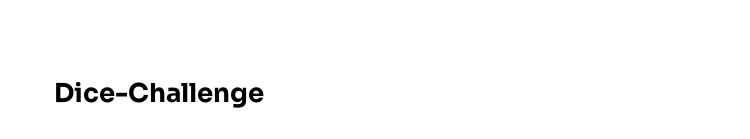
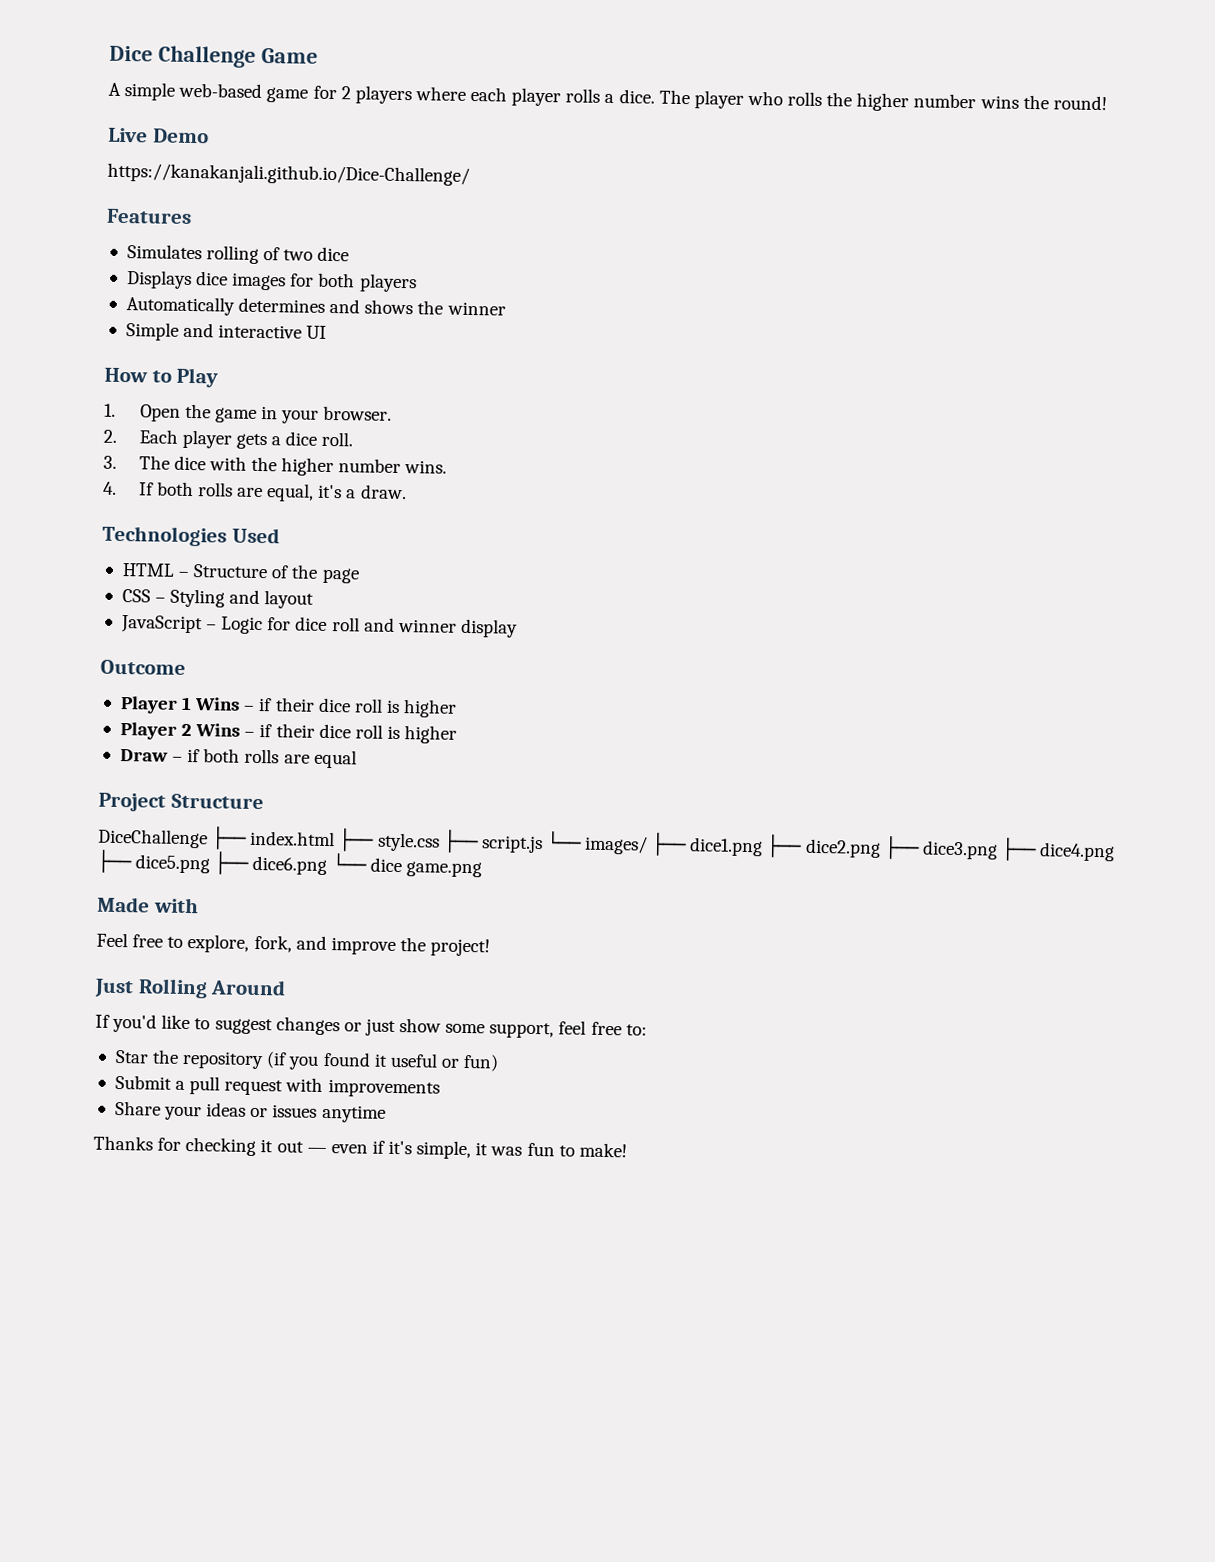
[54,82,264,108] Dice-Challenge -> [109,45,318,68] [108,82,1107,112] [108,127,209,144] [107,162,470,186] [106,208,192,224] [126,244,350,264] [126,270,417,293] [125,296,506,316] [125,322,328,341] [104,367,219,388] [104,403,393,424] [103,429,354,450] [103,455,448,477] [103,481,407,502] [102,525,280,547] [121,563,360,584] [121,588,315,609] [120,615,518,638] [100,659,186,675] [119,696,458,718] [119,722,458,744] [119,748,357,769] [98,792,264,812] [98,826,1116,862] [97,849,482,878] [97,896,199,914] [96,932,491,957] [94,978,287,999] [95,1013,647,1039] [114,1049,500,1072] [114,1074,440,1098] [114,1100,386,1123] [93,1135,627,1160] Dice Challenge Game // A simple web-based game for 2 players where each player rolls a dice. The player who rolls the higher number wins the round! // Live Demo // https://kanakanjali.github.io/Dice-Challenge/ // Features // Simulates rolling of two dice // Displays dice images for both players // Automatically determines and shows the winner // Simple and interactive UI // How to Play // 1. Open the game in your browser. // 2. Each player gets a dice roll. // 3. The dice with the higher number wins. // 4. If both rolls are equal, it's a draw. // Technologies Used // HTML – Structure of the page // CSS – Styling and layout // JavaScript – Logic for dice roll and winner display // Outcome // Player 1 Wins – if their dice roll is higher // Player 2 Wins – if their dice roll is higher // Draw – if both rolls are equal // Project Structure // DiceChallenge ├── index.html ├── style.css ├── script.js └── images/ ├── dice1.png ├── dice2.png ├── dice3.png ├── dice4.png ├── dice5.png ├── dice6.png └── dice game.png // Made with // Feel free to explore, fork, and improve the project! // Just Rolling Around // If you'd like to suggest changes or just show some support, feel free to: // Star the repository (if you found it useful or fun) // Submit a pull request with improvements // Share your ideas or issues anytime // Thanks for checking it out — even if it's simple, it was fun to make!

